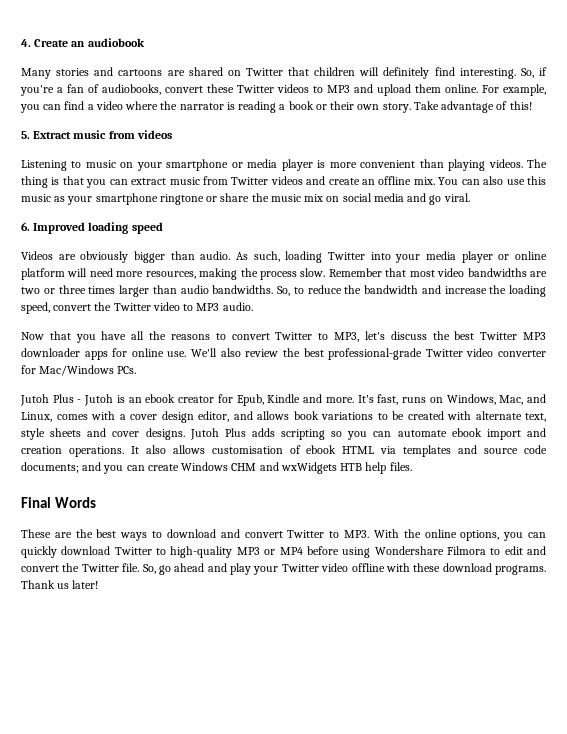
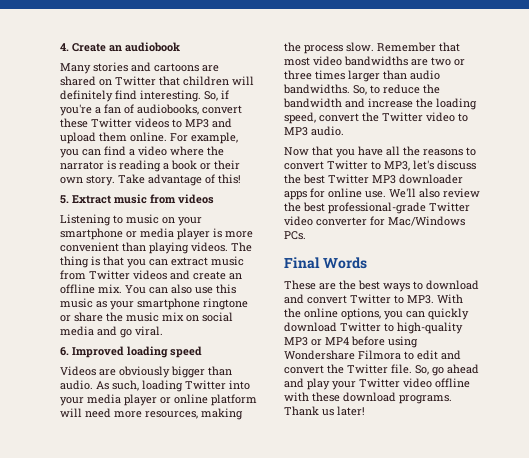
[20,394,547,406] [21,411,546,423] [21,428,546,440] [21,445,547,457] [21,462,412,474] // Jutoh Plus - Jutoh is an ebook creator for Epub, Kindle and more. It's fast, runs on Windows, Mac, and Linux, comes with a cover design editor, and allows book variations to be created with alternate text, style sheets and cover designs. Jutoh Plus adds scripting so you can automate ebook import and creation operations. It also allows customisation of ebook HTML via templates and source code documents; and you can create Windows CHM and wxWidgets HTB help files. -> (306, 235) none

